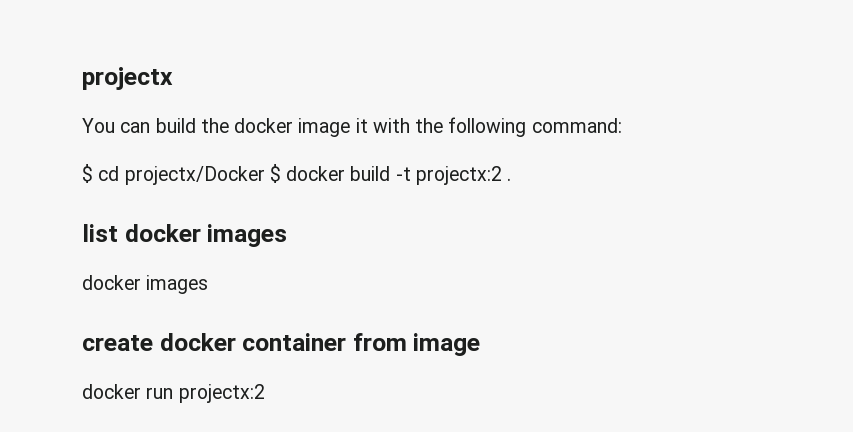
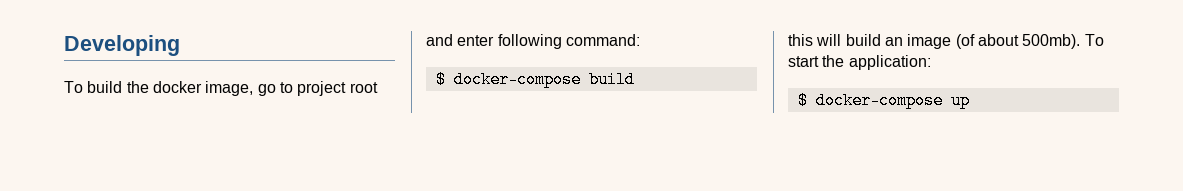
[82,67,173,90] [82,117,622,137] [82,164,512,185] [82,224,288,247] [82,275,209,294] [82,333,481,356] [82,384,265,403] projectx // You can build the docker image it with the following command: // $ cd projectx/Docker $ docker build -t projectx:2 . // list docker images // docker images // create docker container from image // docker run projectx:2 -> [64,35,180,56] [64,81,378,96] [426,34,640,49] [435,71,635,88] [788,34,1104,49] [788,55,931,70] [797,92,970,109] Developing // To build the docker image, go to project root and enter following command: // $ docker-compose build // this will build an image (of about 500mb). To start the application: // $ docker-compose up

